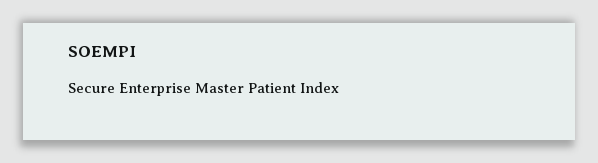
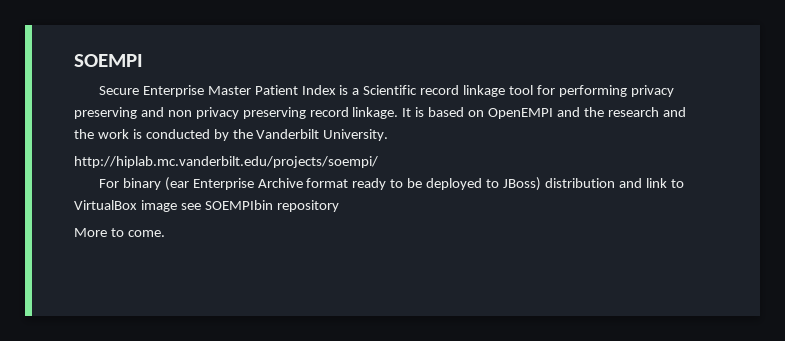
(339, 87) none -> [339,85,674,97] [74,107,686,119] [74,129,389,141] [74,156,378,168] [98,177,684,191] [74,200,339,212] [74,228,165,237] is a Scientific record linkage tool for performing privacy preserving and non privacy preserving record linkage. It is based on OpenEMPI and the research and the work is conducted by the Vanderbilt University. // http://hiplab.mc.vanderbilt.edu/projects/soempi/ // For binary (ear Enterprise Archive format ready to be deployed to JBoss) distribution and link to VirtualBox image see SOEMPIbin repository // More to come.

